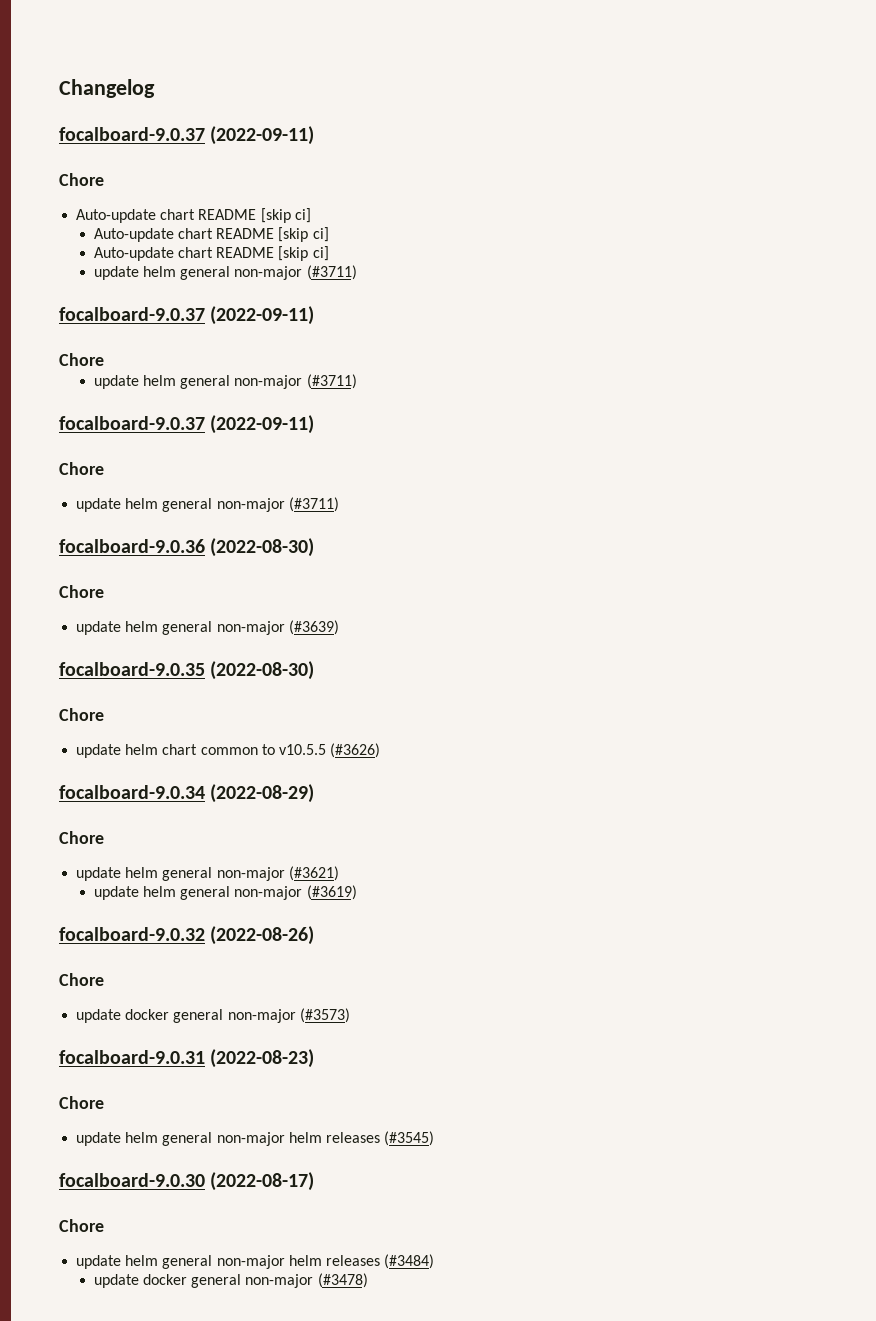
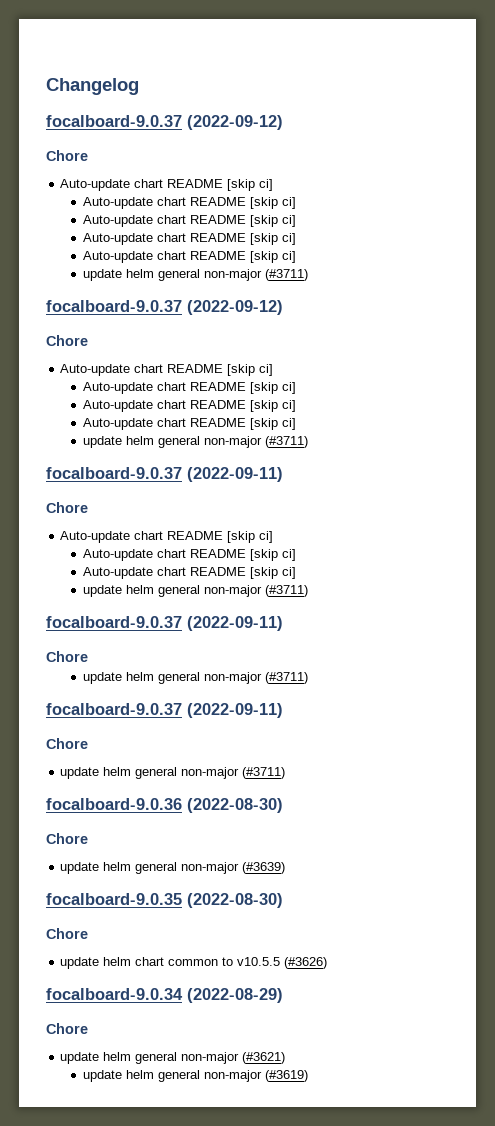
(155, 88) none -> [46,115,283,130] [46,150,88,161] [60,179,274,191] [82,197,296,209] [82,215,296,227] [82,233,296,245] [82,251,296,263] [82,269,308,281] [46,300,283,315] [46,335,88,346] [60,364,274,376] [82,382,296,394] [82,400,296,412] [82,418,296,430] [82,436,308,448] // focalboard-9.0.37 (2022-09-12) // Chore // Auto-update chart README [skip ci] // Auto-update chart README [skip ci] // Auto-update chart README [skip ci] // Auto-update chart README [skip ci] // Auto-update chart README [skip ci] // update helm general non-major (#3711) // focalboard-9.0.37 (2022-09-12) // Chore // Auto-update chart README [skip ci] // Auto-update chart README [skip ci] // Auto-update chart README [skip ci] // Auto-update chart README [skip ci] // update helm general non-major (#3711)
[59,926,315,945] [59,973,104,986] [76,1008,350,1023] [59,1049,315,1068] [59,1096,104,1109] [76,1131,435,1146] [59,1172,315,1191] [59,1219,104,1232] [76,1254,435,1269] [93,1273,368,1288] // focalboard-9.0.32 (2022-08-26) // Chore // update docker general non-major (#3573) // focalboard-9.0.31 (2022-08-23) // Chore // update helm general non-major helm releases (#3545) // focalboard-9.0.30 (2022-08-17) // Chore // update helm general non-major helm releases (#3484) // update docker general non-major (#3478) -> (308, 1076) none

